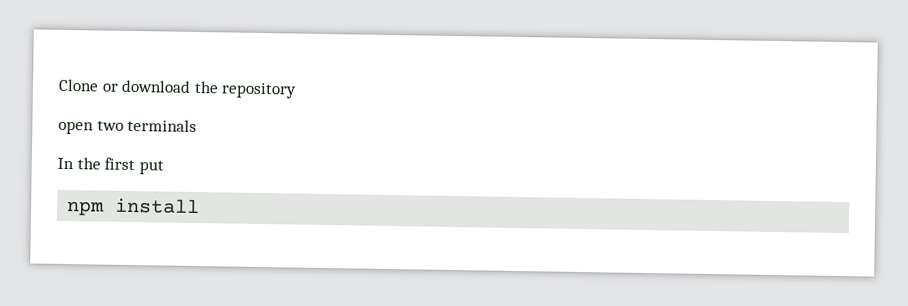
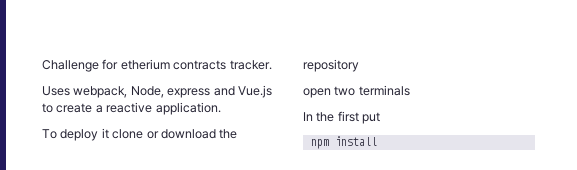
[58,78,99,92] Clone -> [42,59,272,72] [42,85,272,98] [42,102,221,115] [42,128,144,141] Challenge for etherium contracts tracker. // Uses webpack, Node, express and Vue.js to create a reactive application. // To deploy it clone

